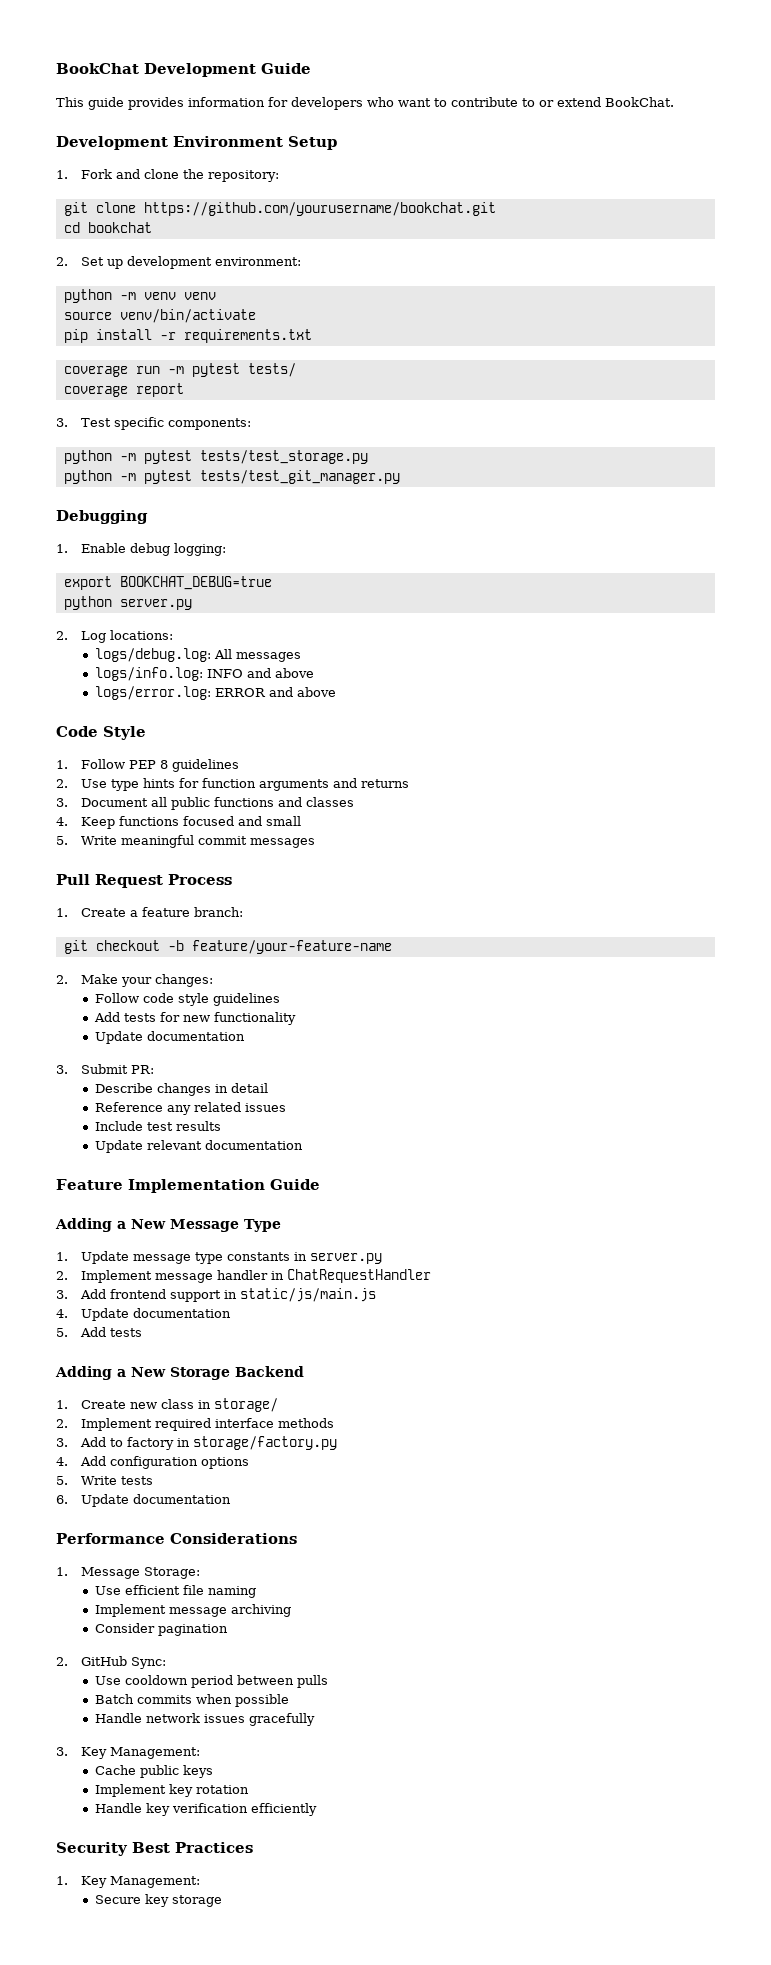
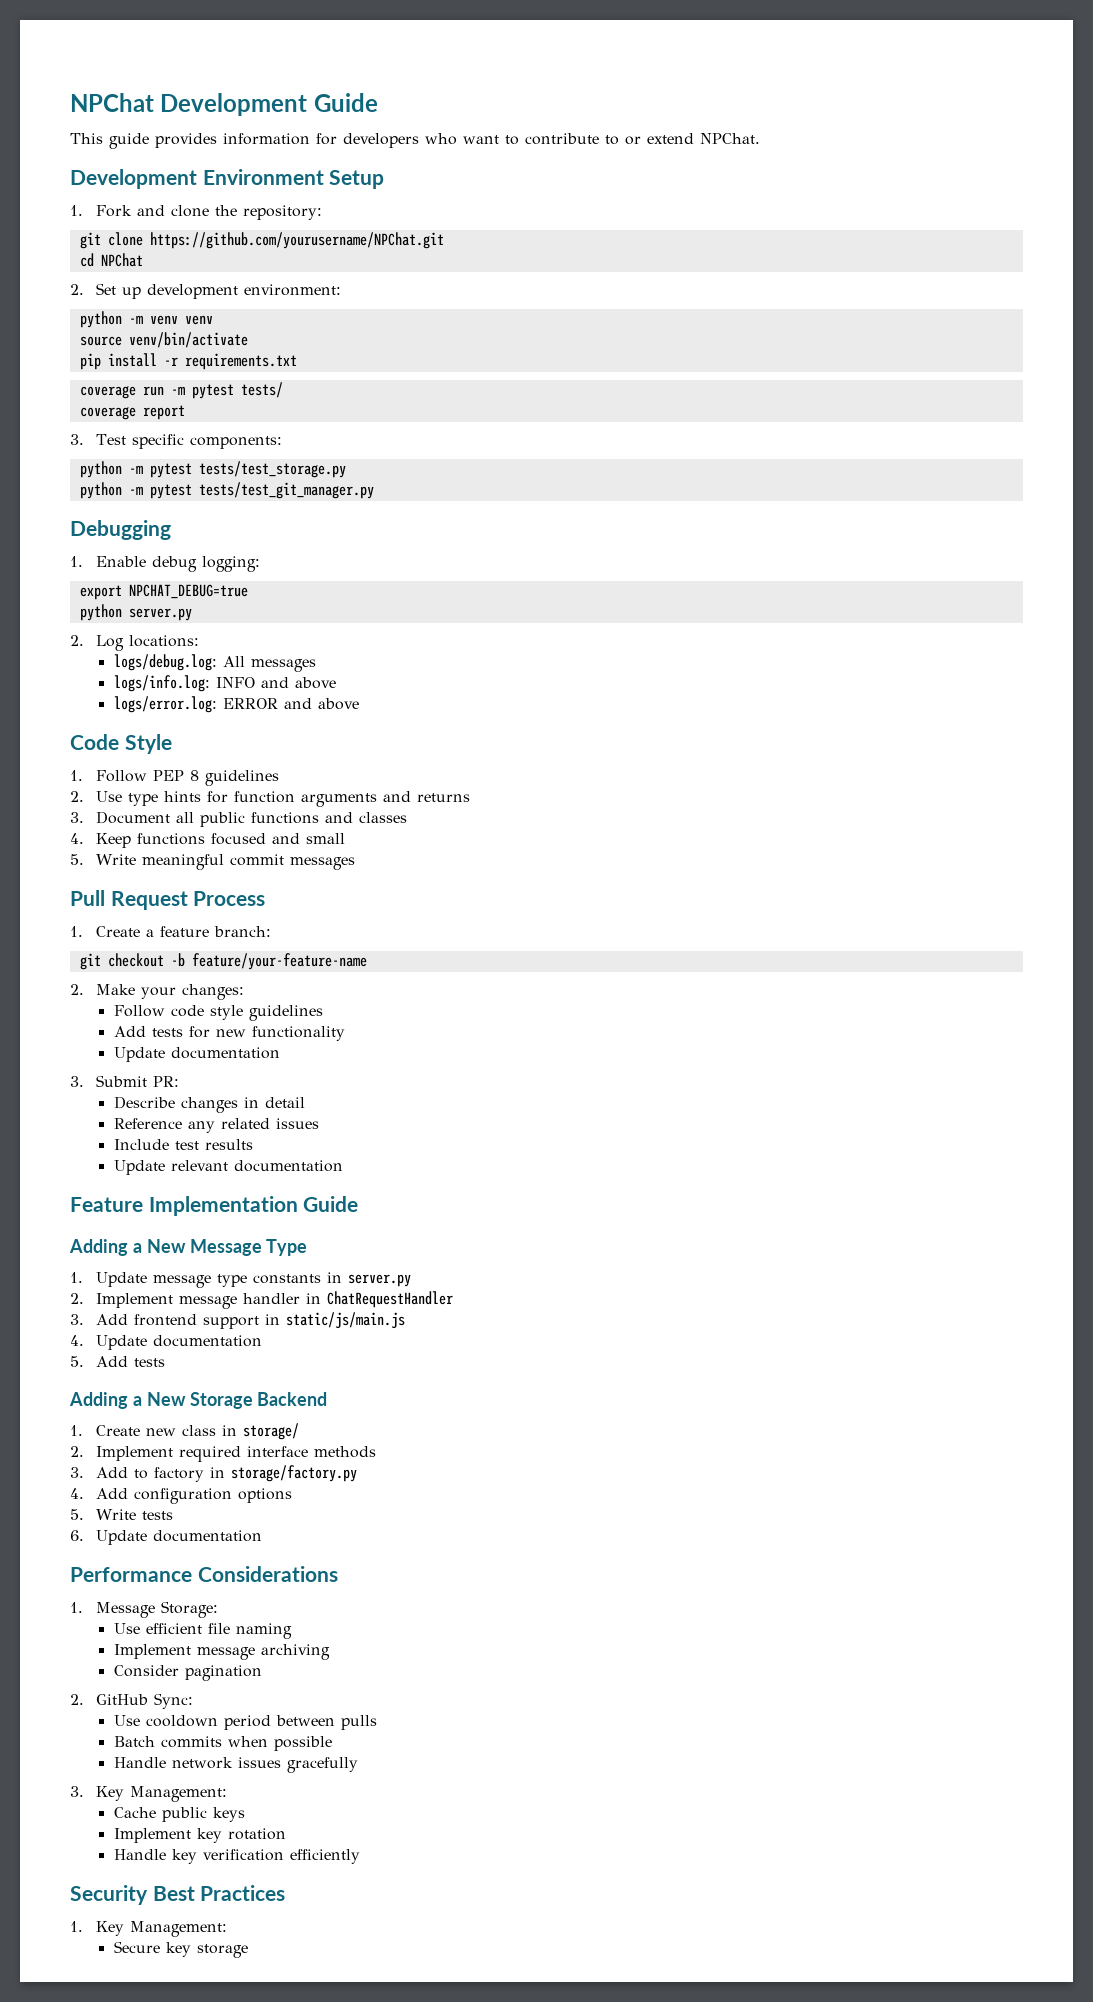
[56,63,139,74] BookChat -> [70,93,154,112] NPChat
[605,97,674,107] BookChat. -> [700,133,760,144] NPChat.
[143,202,496,216] https://github.com/yourusername/bookchat.git -> [149,232,444,249] https://github.com/yourusername/NPChat.git
[87,222,152,233] bookchat -> [100,253,143,267] NPChat
[119,576,272,590] BOOKCHAT_DEBUG=true -> [128,584,248,599] NPCHAT_DEBUG=true

